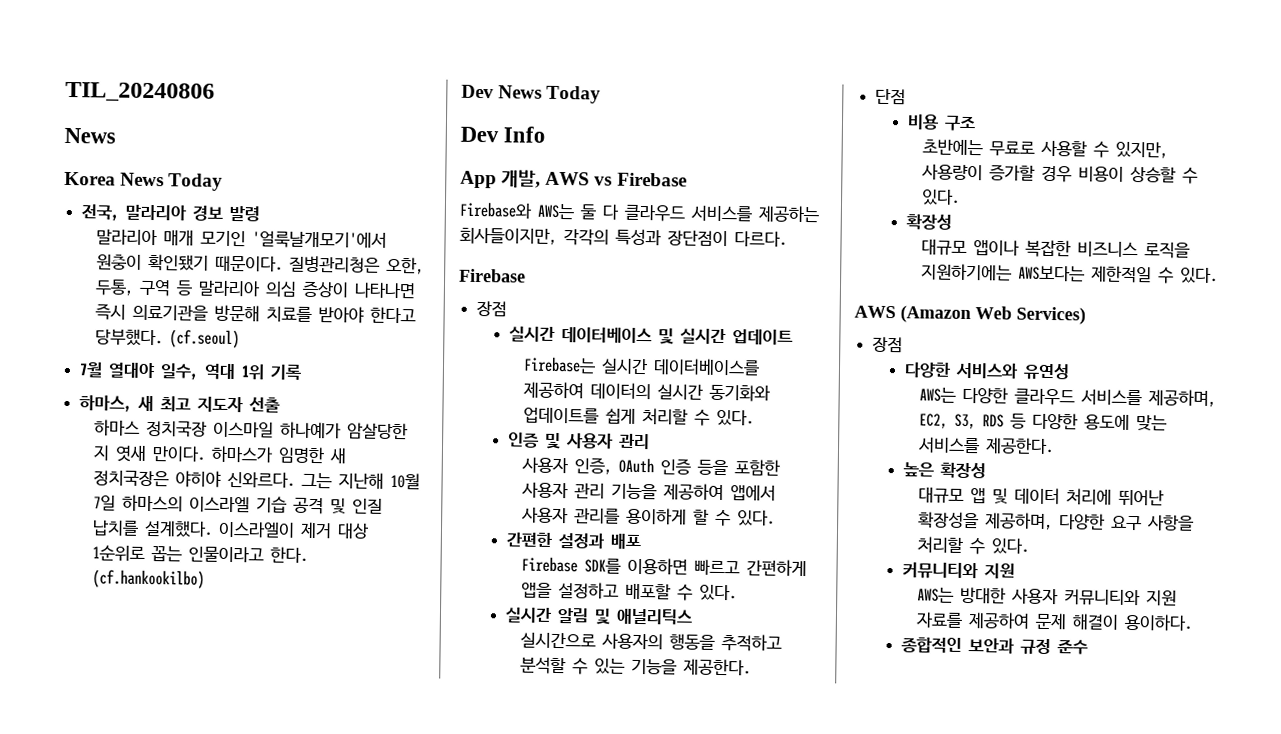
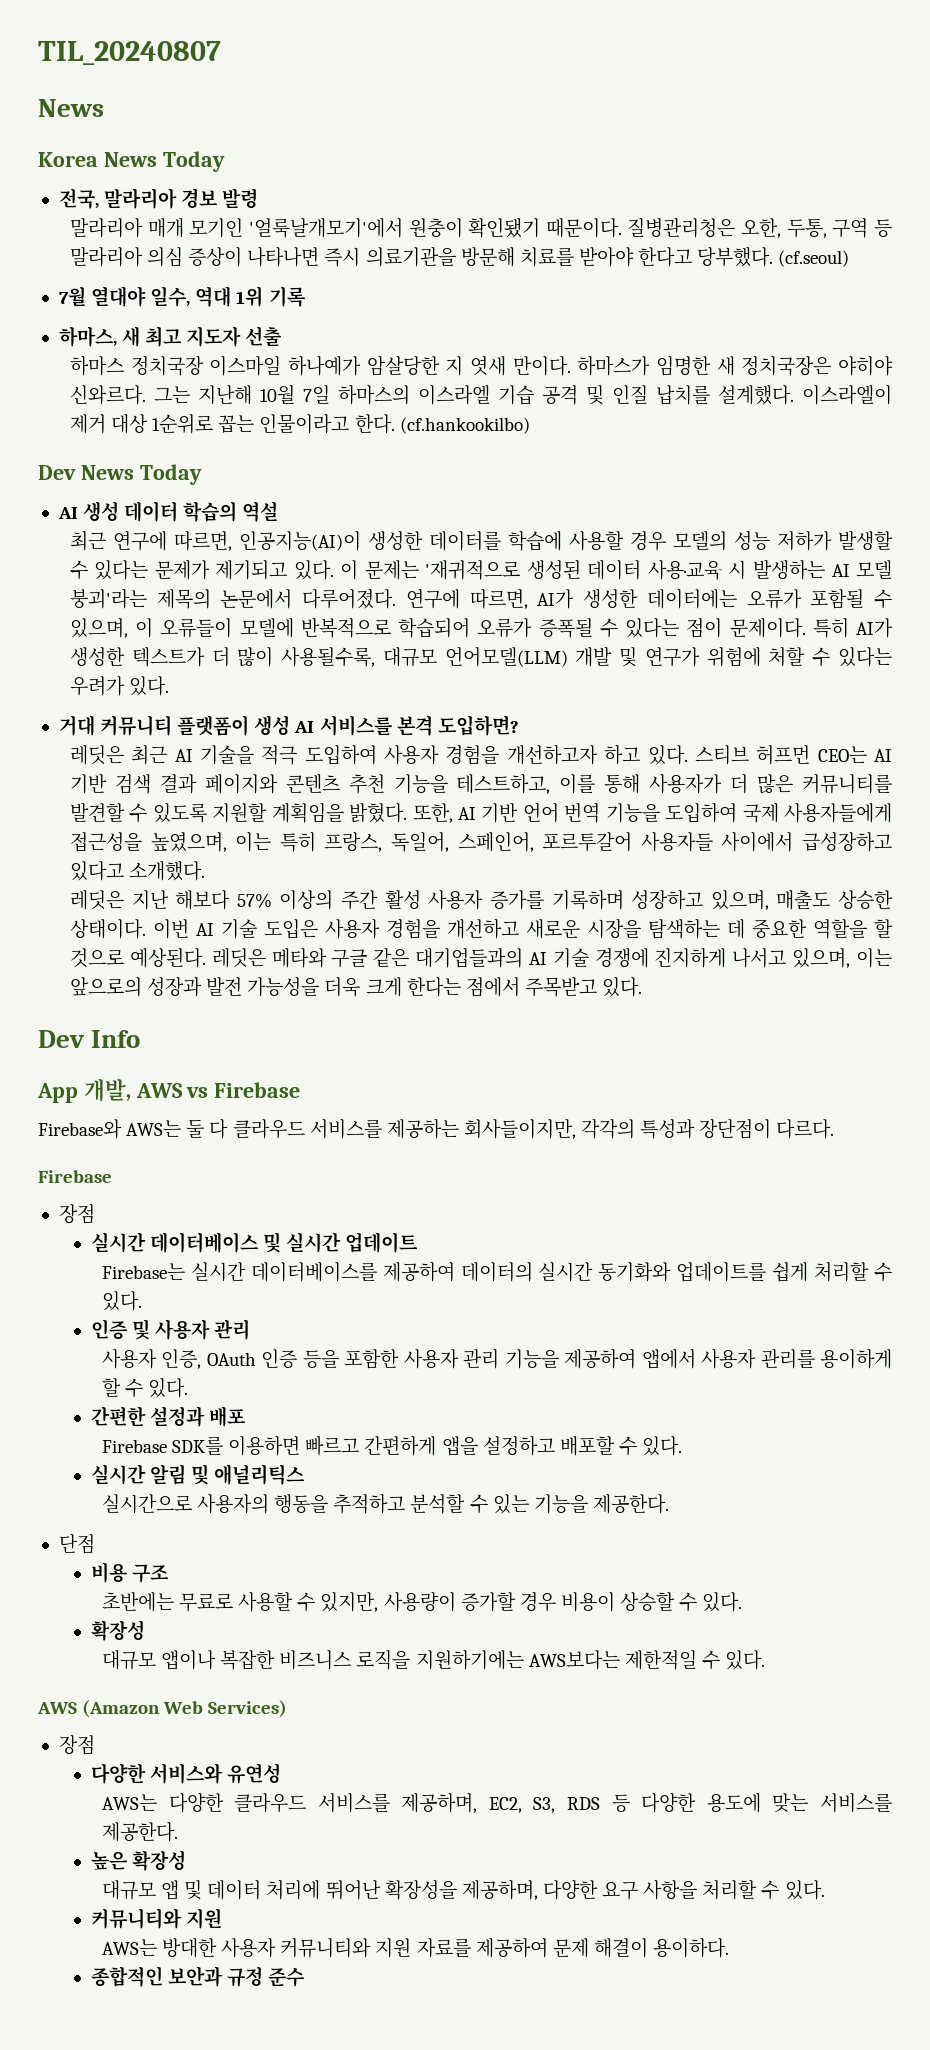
[65,81,215,103] TIL_20240806 -> [38,41,221,65] TIL_20240807
(602, 94) none -> [57,501,279,522] [69,530,893,551] [69,559,893,580] [69,589,892,609] [69,617,893,638] [69,646,893,667] [69,676,170,696] [58,715,519,736] [69,744,892,765] [69,774,893,794] [69,802,893,823] [69,831,892,852] [69,861,206,881] [69,890,893,910] [69,919,894,939] [69,948,893,968] [69,976,643,997] // AI 생성 데이터 학습의 역설 // 최근 연구에 따르면, 인공지능(AI)이 생성한 데이터를 학습에 사용할 경우 모델의 성능 저하가 발생할 수 있다는 문제가 제기되고 있다. 이 문제는 '재귀적으로 생성된 데이터 사용·교육 시 발생하는 AI 모델 붕괴'라는 제목의 논문에서 다루어졌다. 연구에 따르면, AI가 생성한 데이터에는 오류가 포함될 수 있으며, 이 오류들이 모델에 반복적으로 학습되어 오류가 증폭될 수 있다는 점이 문제이다. 특히 AI가 생성한 텍스트가 더 많이 사용될수록, 대규모 언어모델(LLM) 개발 및 연구가 위험에 처할 수 있다는 우려가 있다. // 거대 커뮤니티 플랫폼이 생성 AI 서비스를 본격 도입하면? // 레딧은 최근 AI 기술을 적극 도입하여 사용자 경험을 개선하고자 하고 있다. 스티브 허프먼 CEO는 AI 기반 검색 결과 페이지와 콘텐츠 추천 기능을 테스트하고, 이를 통해 사용자가 더 많은 커뮤니티를 발견할 수 있도록 지원할 계획임을 밝혔다. 또한, AI 기반 언어 번역 기능을 도입하여 국제 사용자들에게 접근성을 높였으며, 이는 특히 프랑스, 독일어, 스페인어, 포르투갈어 사용자들 사이에서 급성장하고 있다고 소개했다. // 레딧은 지난 해보다 57% 이상의 주간 활성 사용자 증가를 기록하며 성장하고 있으며, 매출도 상승한 상태이다. 이번 AI 기술 도입은 사용자 경험을 개선하고 새로운 시장을 탐색하는 데 중요한 역할을 할 것으로 예상된다. 레딧은 메타와 구글 같은 대기업들과의 AI 기술 경쟁에 진지하게 나서고 있으며, 이는 앞으로의 성장과 발전 가능성을 더욱 크게 한다는 점에서 주목받고 있다.

